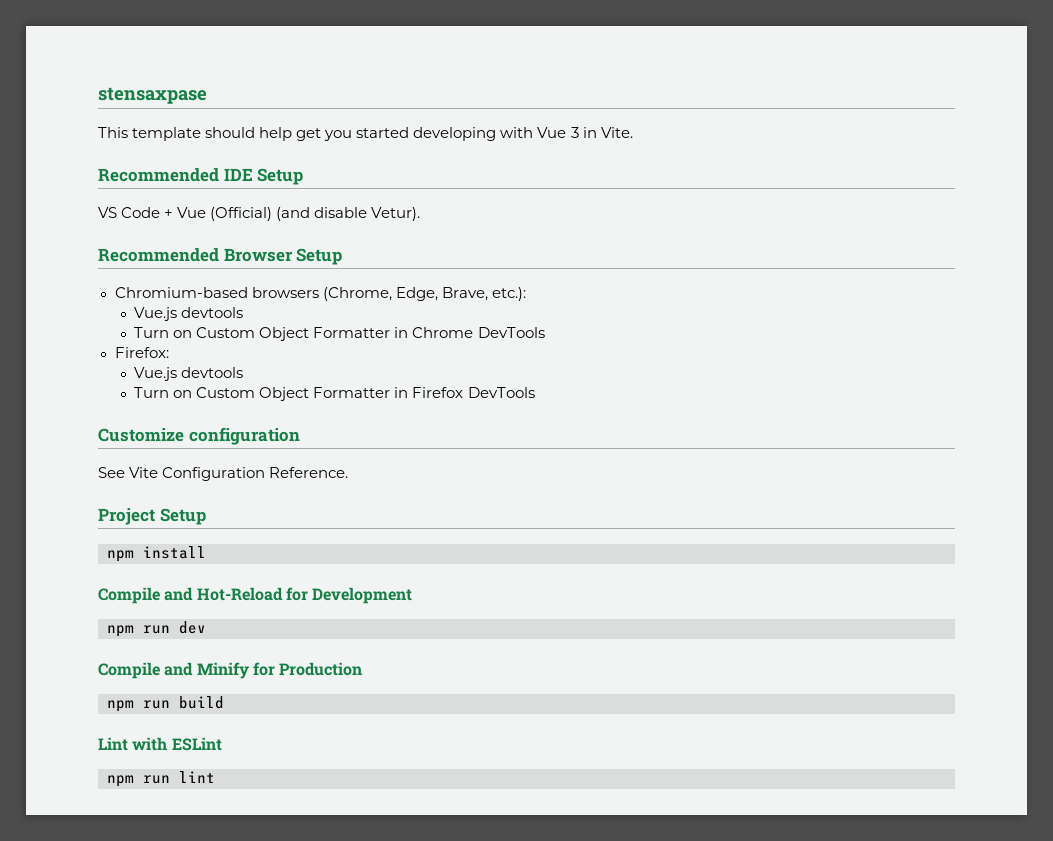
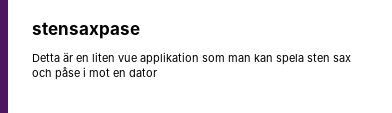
[98,127,633,141] [98,168,304,185] [98,207,421,221] [98,248,343,265] [114,287,526,301] [134,307,244,321] [134,327,545,341] [114,347,169,358] [134,367,244,381] [134,387,535,401] [98,427,300,445] [98,467,349,481] [98,508,206,525] [107,546,206,562] [98,587,413,604] [107,621,206,637] [98,662,363,679] [107,696,224,712] [98,737,222,751] [107,771,215,787] This template should help get you started developing with Vue 3 in Vite. // Recommended IDE Setup // VS Code + Vue (Official) (and disable Vetur). // Recommended Browser Setup // Chromium-based browsers (Chrome, Edge, Brave, etc.): // Vue.js devtools // Turn on Custom Object Formatter in Chrome DevTools // Firefox: // Vue.js devtools // Turn on Custom Object Formatter in Firefox DevTools // Customize configuration // See Vite Configuration Reference. // Project Setup // npm install // Compile and Hot-Reload for Development // npm run dev // Compile and Minify for Production // npm run build // Lint with ESLint // npm run lint -> [32,52,351,65] [32,67,157,80] Detta är en liten vue applikation som man kan spela sten sax och påse i mot en dator

